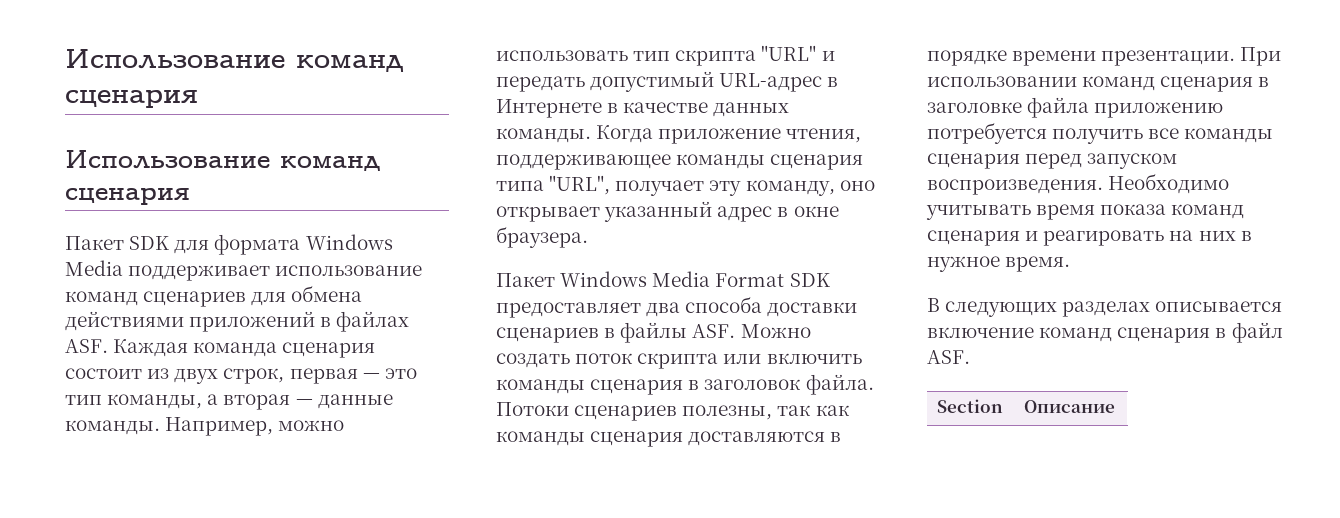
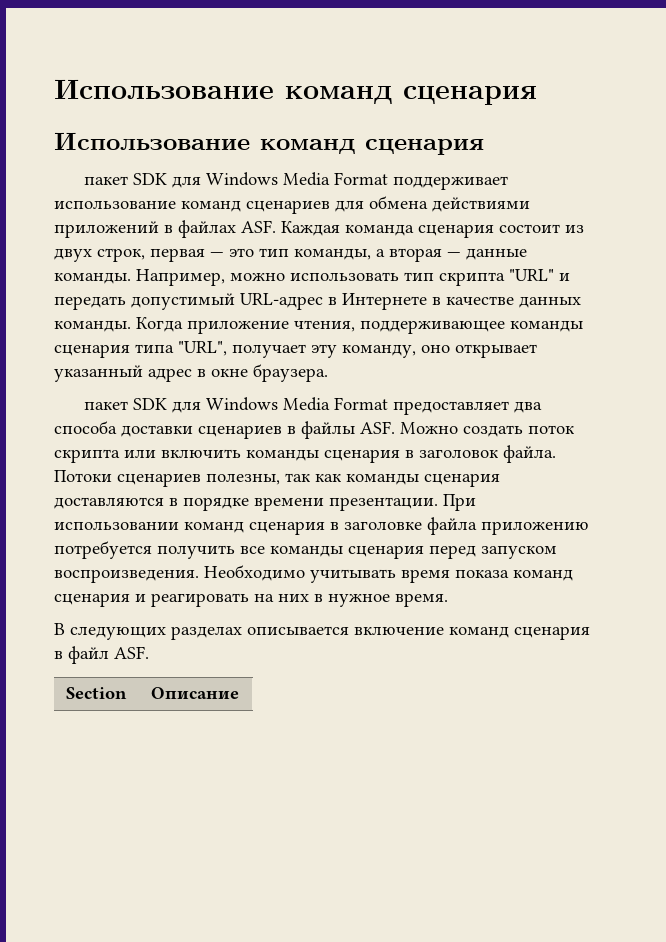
[65,234,393,255] [65,260,123,276] Пакет SDK для формата Windows Media -> [84,172,389,188] пакет SDK для Windows Media Format
[496,271,830,287] Пакет Windows Media Format SDK -> [84,397,389,413] пакет SDK для Windows Media Format

